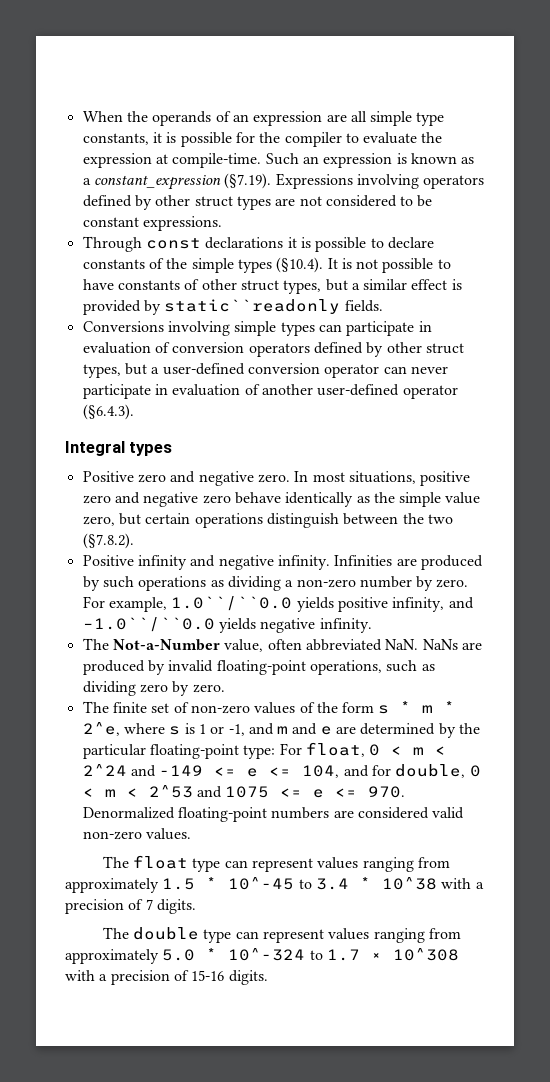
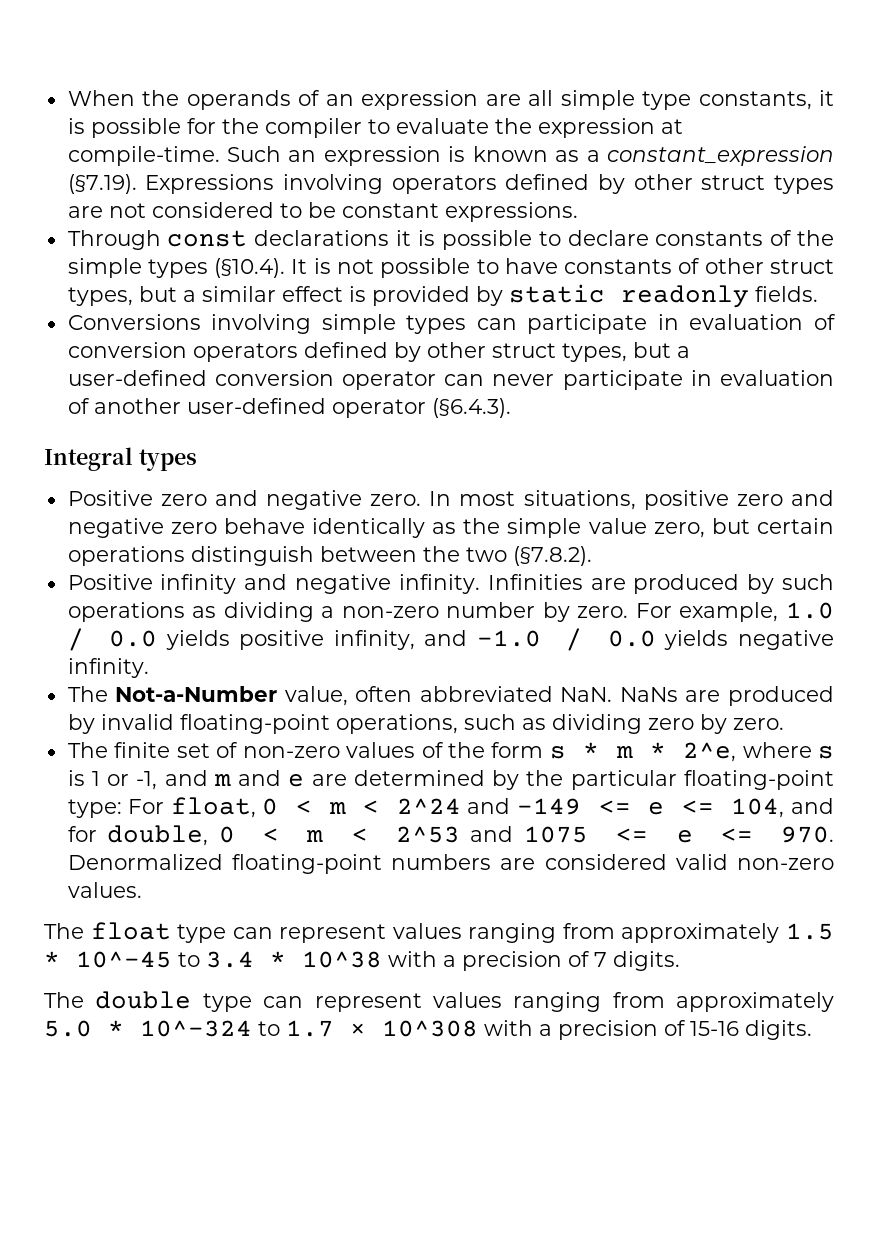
[164,299,341,314] static``readonly -> [508,284,749,308] static readonly
[171,596,293,611] 1.0``/``0.0 -> [786,602,834,619] [67,628,158,651] 1.0 / 0.0
[82,617,215,632] –1.0``/``0.0 -> [476,628,656,651] –1.0 / 0.0

